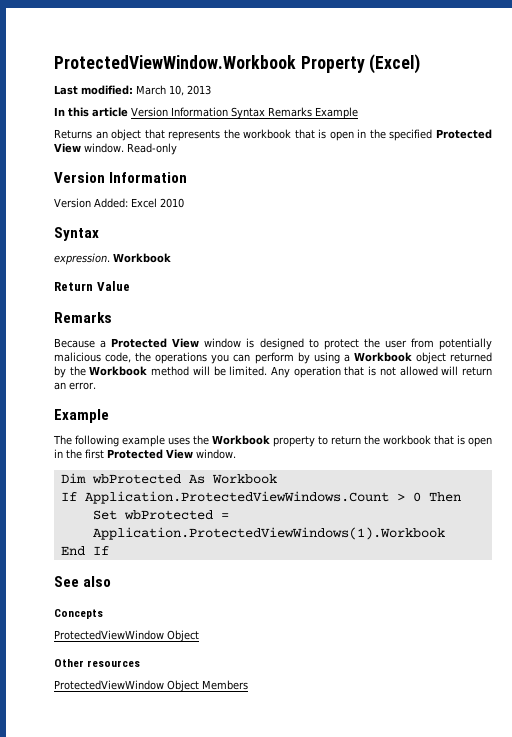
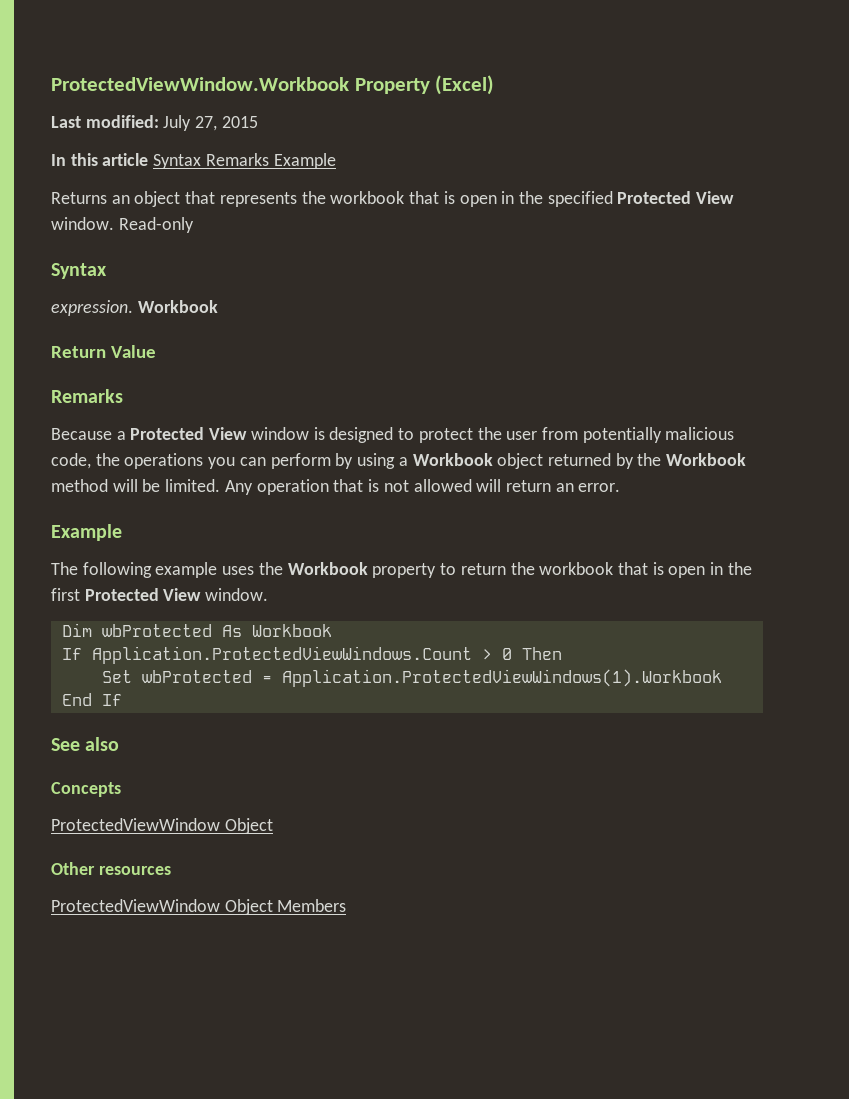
[136,85,211,96] March 10, 2013 -> [163,115,258,131] July 27, 2015
[131,107,228,117] Version Information -> (149, 159) none
[54,172,188,183] [54,198,184,208] // Version Information // Version Added: Excel 2010 -> (194, 225) none

